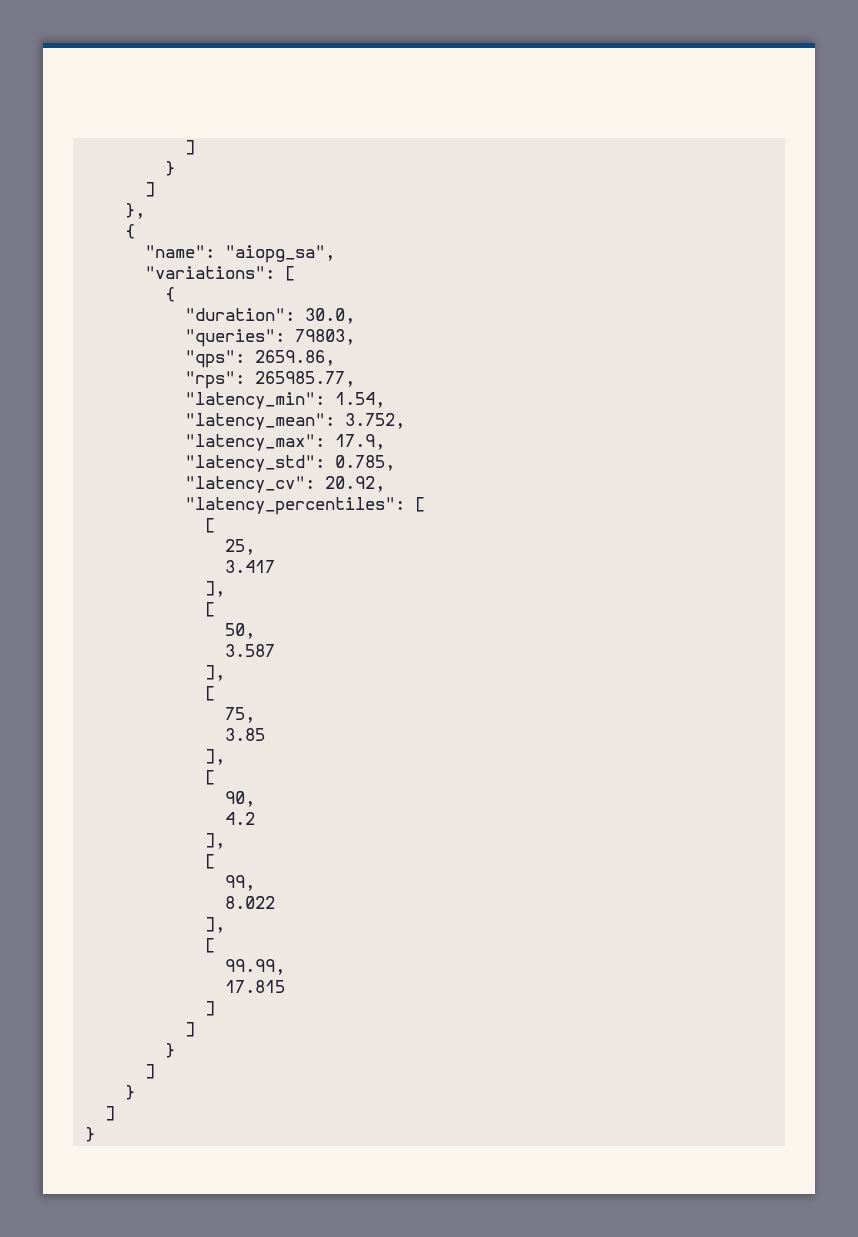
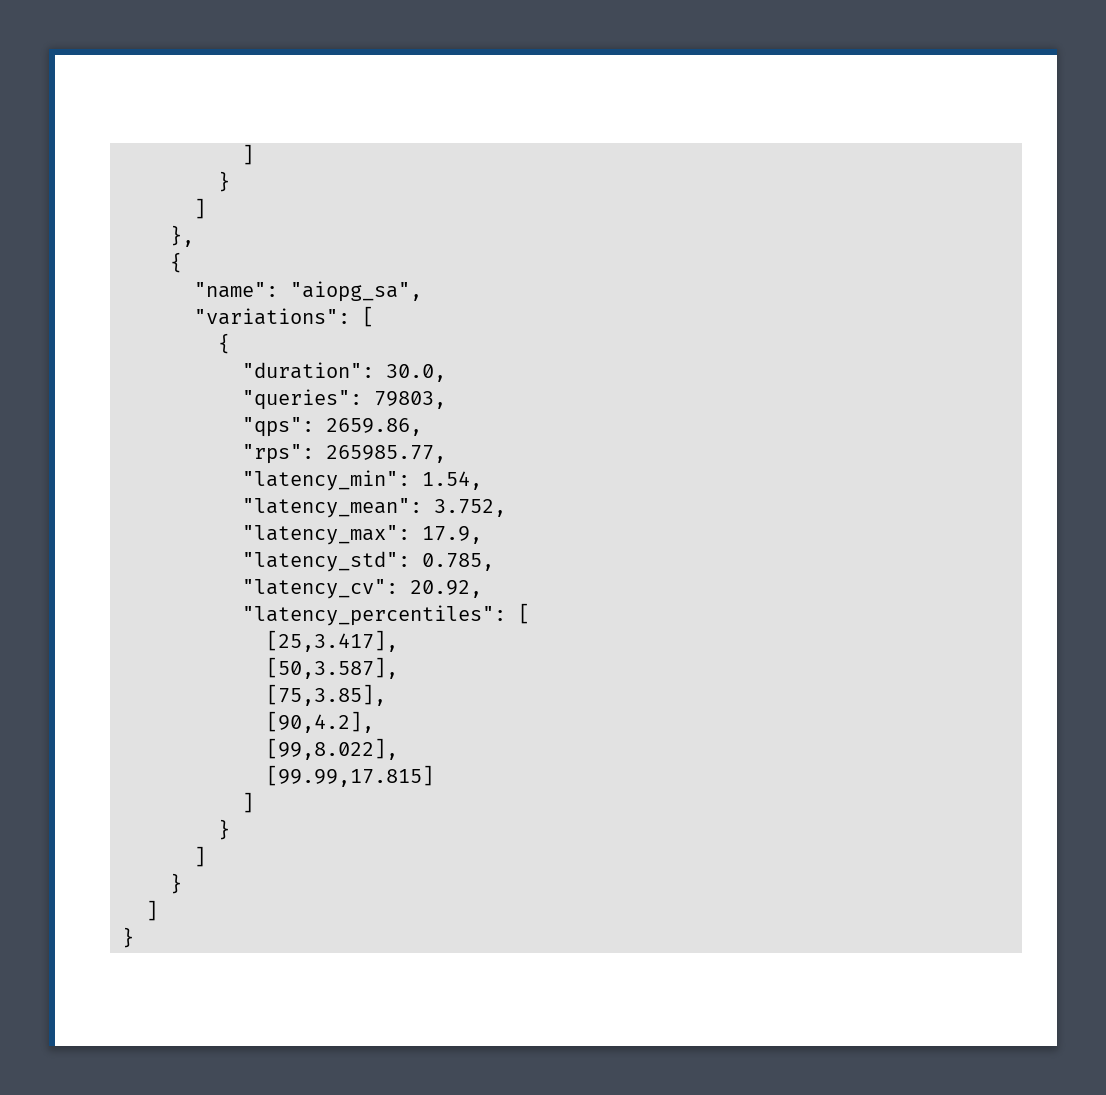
[205,518,215,533] [225,539,255,555] [225,560,275,573] [205,581,225,597] [205,602,215,617] [225,623,255,639] [225,644,275,657] [205,665,225,681] [205,686,215,701] [225,707,255,723] [225,728,265,741] [205,749,225,765] [205,770,215,785] [225,791,255,807] [225,812,255,825] [205,833,225,849] [205,854,215,869] [225,875,255,891] [225,896,275,909] [205,917,225,933] [205,938,215,953] [225,959,285,975] [225,980,285,993] [205,1001,215,1016] [ // 25, // 3.417 // ], // [ // 50, // 3.587 // ], // [ // 75, // 3.85 // ], // [ // 90, // 4.2 // ], // [ // 99, // 8.022 // ], // [ // 99.99, // 17.815 // ] -> [266,630,399,652] [266,657,399,679] [266,684,387,706] [266,711,375,733] [266,738,399,760] [266,765,435,787] [25,3.417], // [50,3.587], // [75,3.85], // [90,4.2], // [99,8.022], // [99.99,17.815]

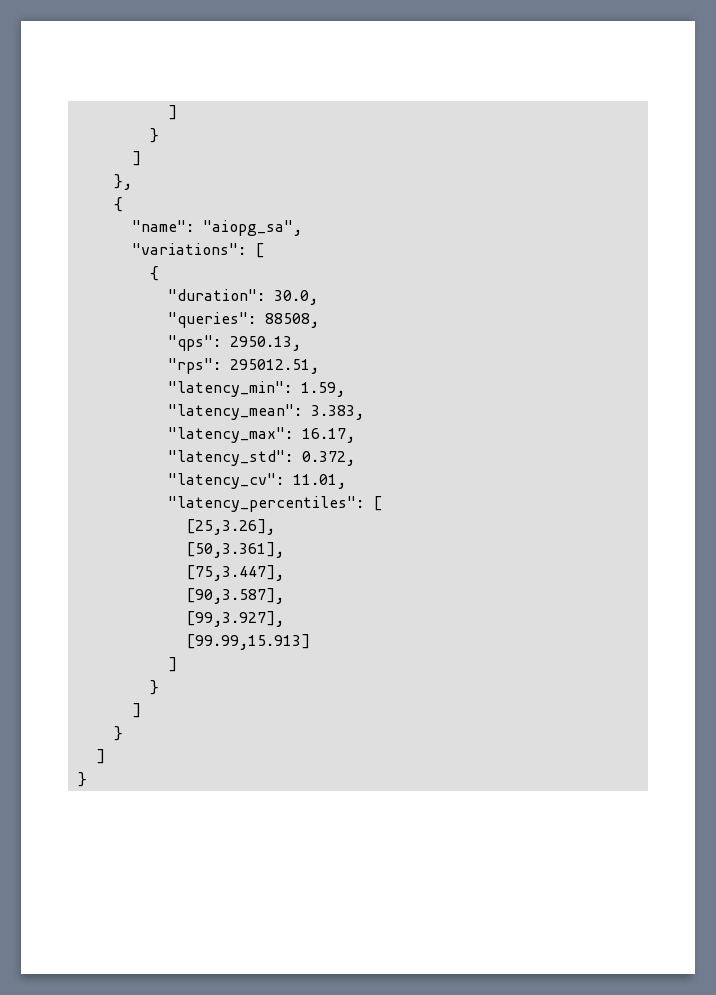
[374,391,447,409] 79803, -> [265,313,320,328] 88508,
[326,418,423,436] 2659.86, -> [230,336,302,351] 2950.13,
[326,445,447,463] 265985.77, -> [230,359,320,374] 295012.51,
[422,471,483,490] 1.54, -> [301,382,346,397] 1.59,
[434,499,507,517] 3.752, -> [311,405,365,420] 3.383,
[422,526,483,544] 17.9, -> [302,428,356,443] 16.17,
[422,553,495,571] 0.785, -> [302,451,356,466] 0.372,
[410,580,483,598] 20.92, -> [293,474,347,489] 11.01,
[266,630,399,652] [266,657,399,679] [266,684,387,706] [266,711,375,733] [266,738,399,760] [266,765,435,787] [25,3.417], // [50,3.587], // [75,3.85], // [90,4.2], // [99,8.022], // [99.99,17.815] -> [186,519,276,535] [186,542,285,558] [186,565,285,581] [186,588,285,604] [186,611,285,627] [186,634,311,650] [25,3.26], // [50,3.361], // [75,3.447], // [90,3.587], // [99,3.927], // [99.99,15.913]

